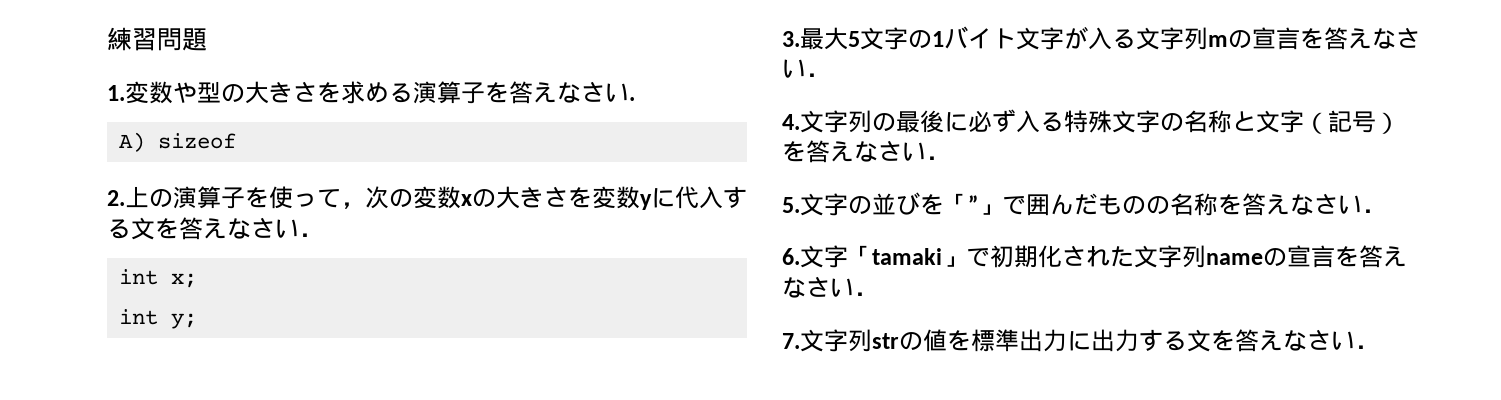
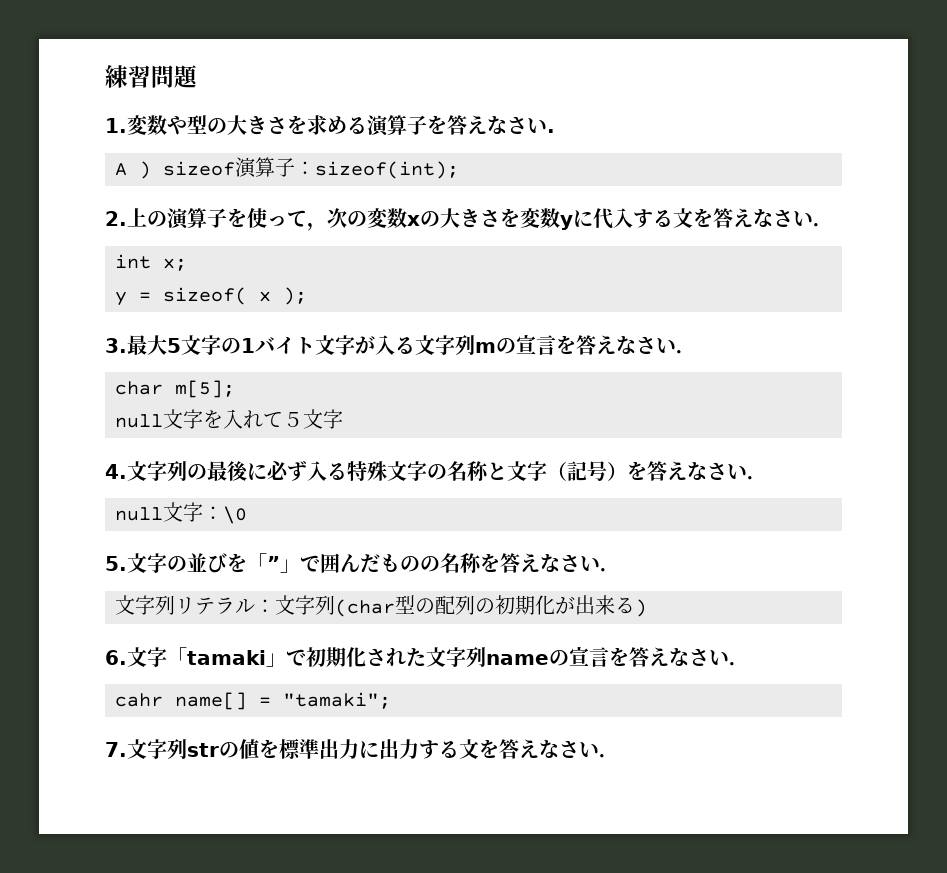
[119,132,145,152] A) -> [114,161,151,179] A )
(236, 141) none -> [234,157,459,179] 演算子：sizeof(int);
[119,309,197,329] int y; -> [114,287,307,306] y = sizeof( x );
(830, 75) none -> [114,380,235,398] [114,409,343,429] // char m[5]; // null文字を入れて５文字
(950, 158) none -> [114,502,247,524] // null文字：\0
(1386, 211) none -> [114,595,647,617] // 文字列リテラル：文字列(char型の配列の初期化が出来る)
(878, 294) none -> [114,692,391,710] // cahr name[] = "tamaki";

